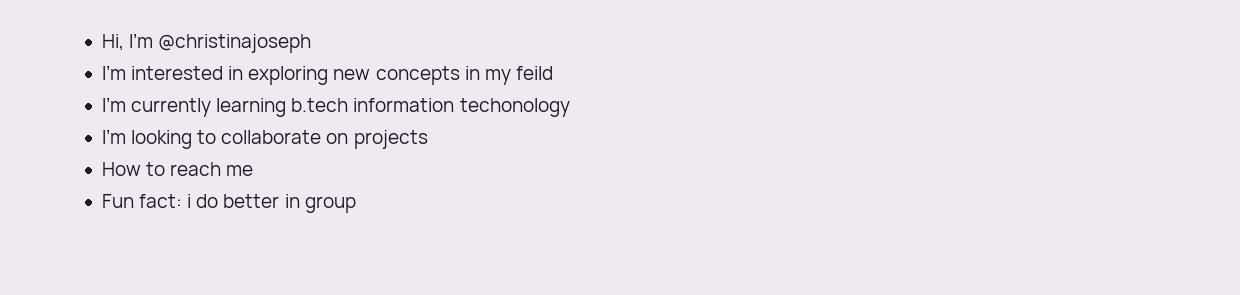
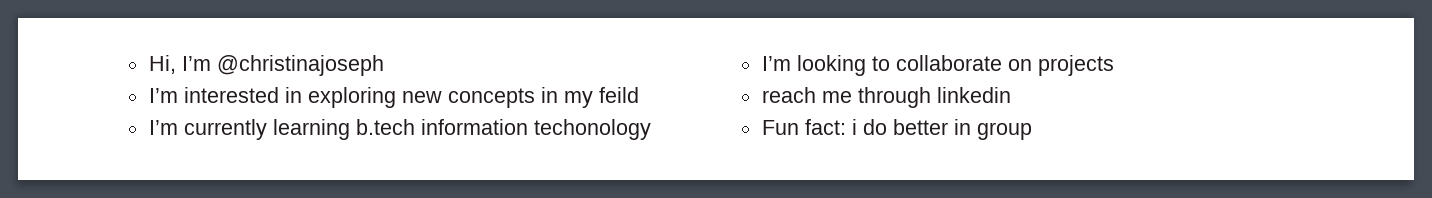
[101,162,166,176] How to -> (1114, 65) none
(254, 170) none -> [857,87,1011,108] through linkedin

